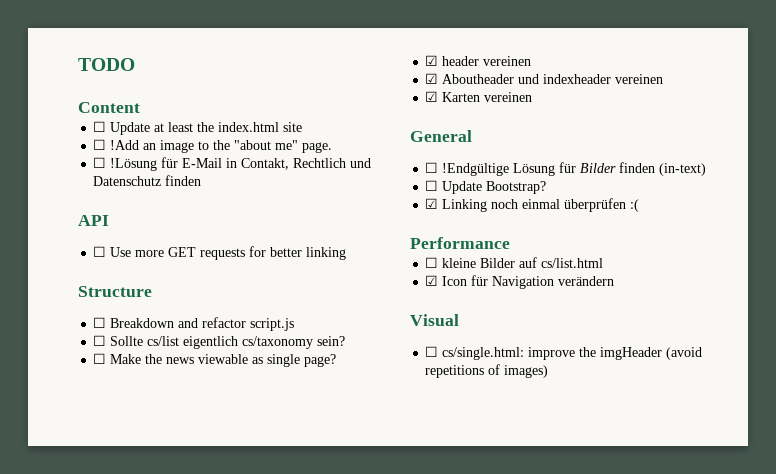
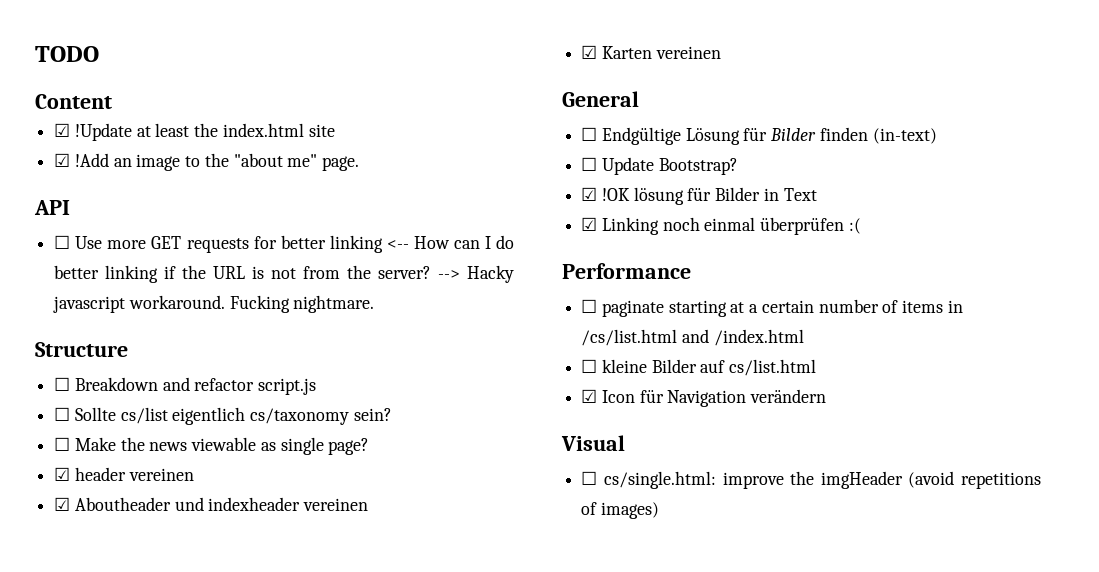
[93,121,151,135] ☐ Update -> [54,123,132,141] ☑ !Update
[93,139,107,150] ☐ -> [54,153,71,167] ☑
[93,157,372,171] [93,175,202,186] // ☐ !Lösung für E-Mail in Contakt, Rechtlich und Datenschutz finden -> (360, 163) none
(347, 253) none -> [386,235,514,249] [54,265,514,283] [53,295,375,313] <-- How can I do better linking if the URL is not from the server? --> Hacky javascript workaround. Fucking nightmare.
[442,163,510,176] !Endgültige -> [601,127,681,145] Endgültige
(547, 187) none -> [581,187,817,205] // ☑ !OK lösung für Bilder in Text
(510, 243) none -> [581,299,963,317] [581,329,804,346] // ☐ paginate starting at a certain number of items in /cs/list.html and /index.html

